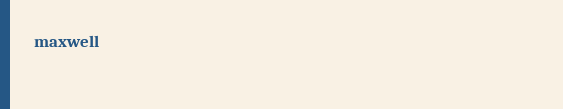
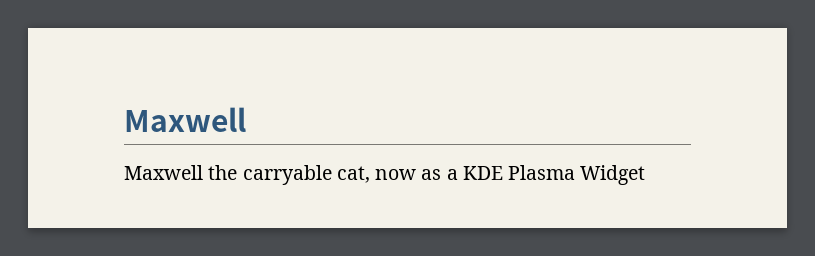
[34,35,99,47] maxwell -> [124,107,246,132] [124,165,646,185] Maxwell // Maxwell the carryable cat, now as a KDE Plasma Widget

